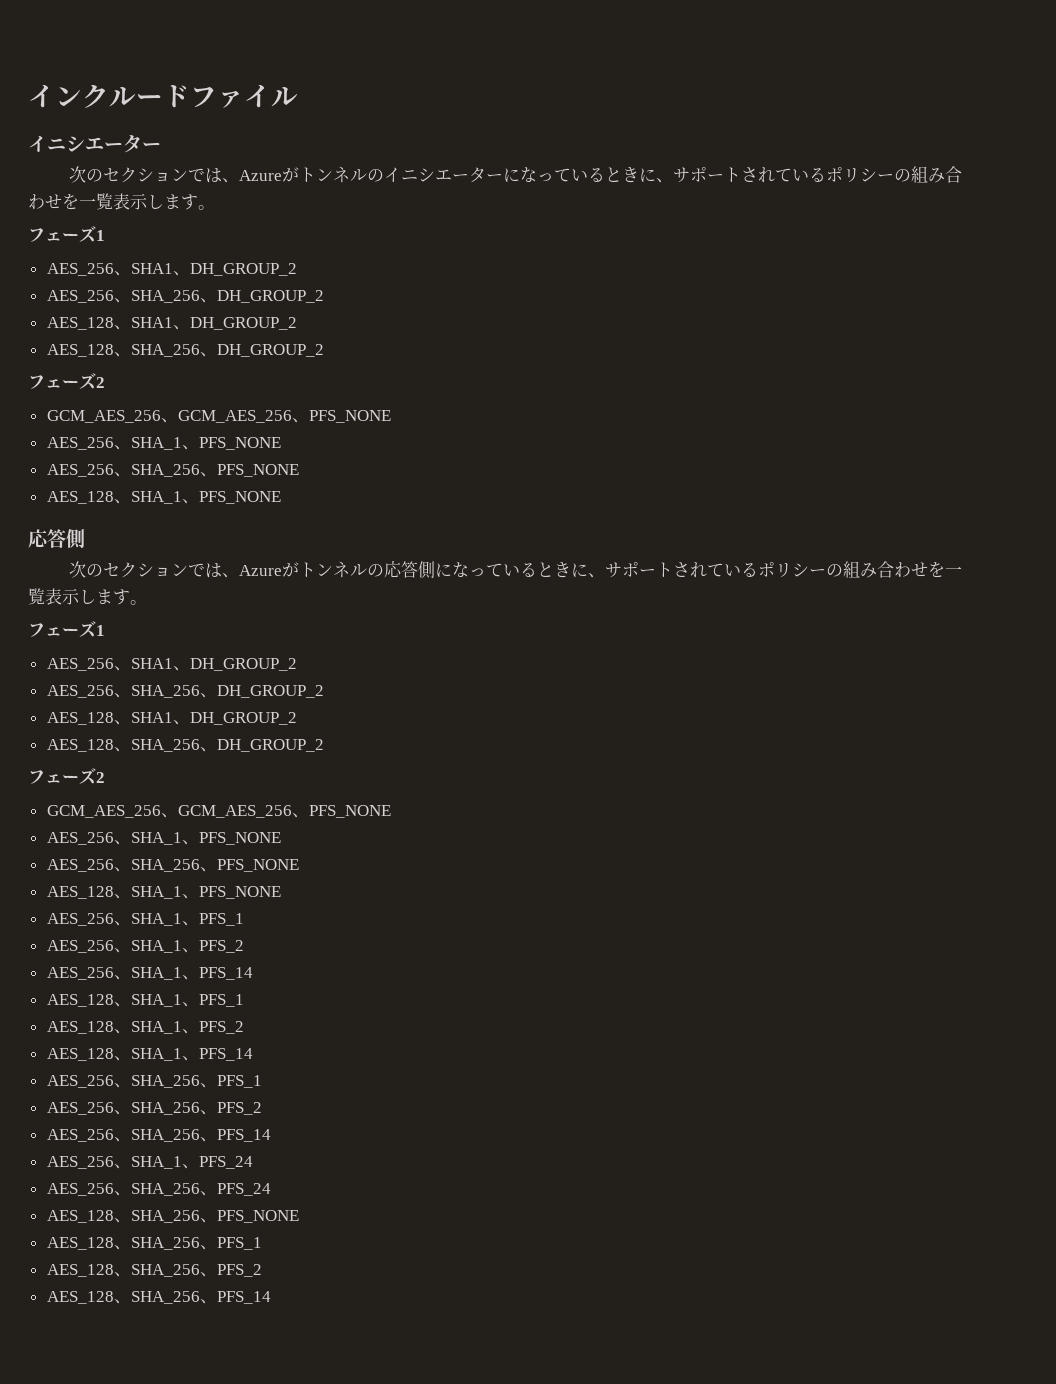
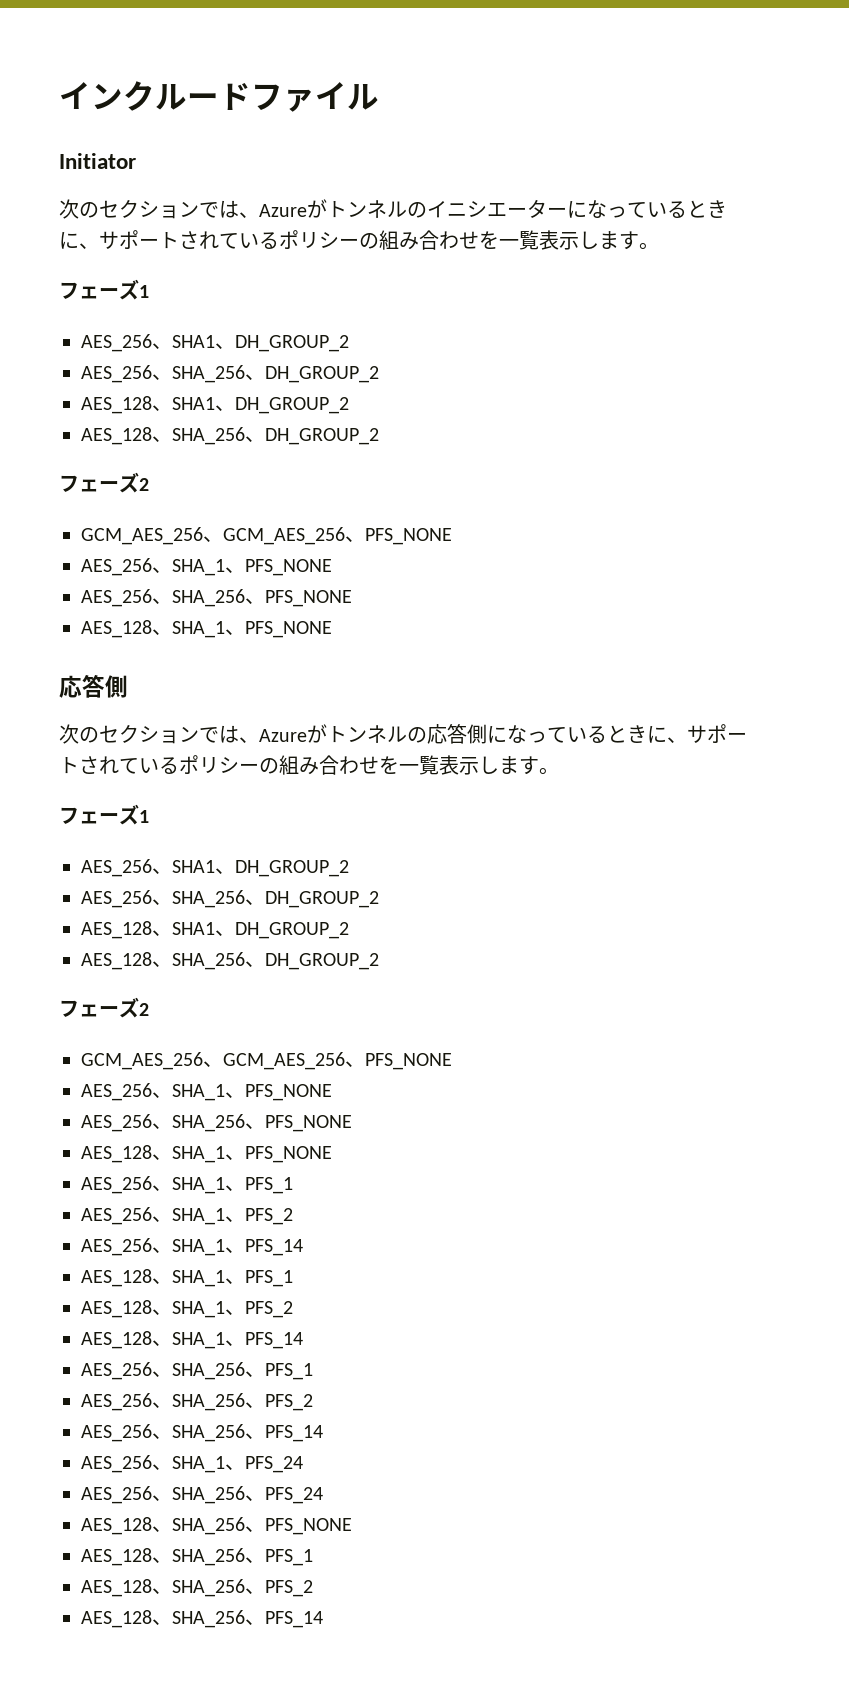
[28,134,161,153] イニシエーター -> [59,153,136,169] Initiator

